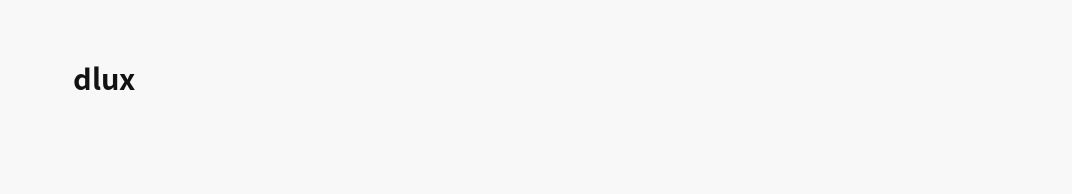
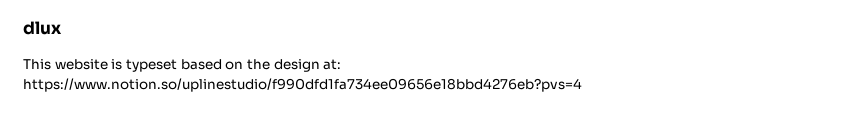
(135, 78) none -> [23,59,342,72] [23,78,582,92] // This website is typeset based on the design at: https://www.notion.so/uplinestudio/f990dfd1fa734ee09656e18bbd4276eb?pvs=4

